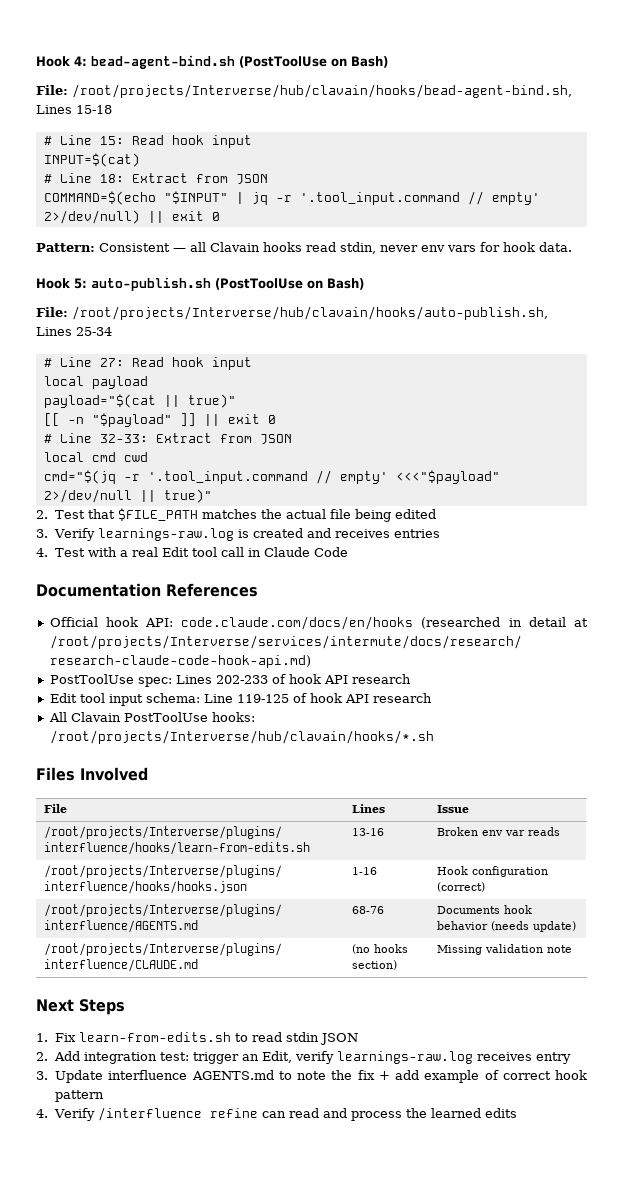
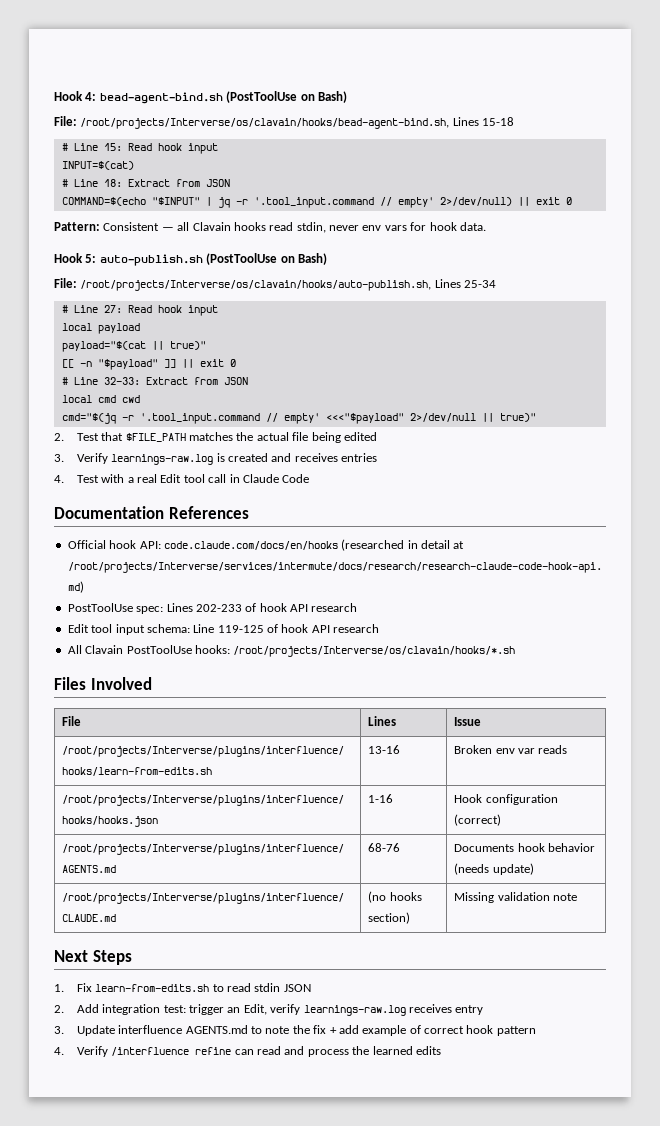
[72,84,572,98] /root/projects/Interverse/hub/clavain/hooks/bead-agent-bind.sh, -> [80,118,450,129] /root/projects/Interverse/os/clavain/hooks/bead-agent-bind.sh,
[72,306,548,320] /root/projects/Interverse/hub/clavain/hooks/auto-publish.sh, -> [80,280,432,291] /root/projects/Interverse/os/clavain/hooks/auto-publish.sh,
[49,730,434,744] /root/projects/Interverse/hub/clavain/hooks/*.sh -> [233,646,516,657] /root/projects/Interverse/os/clavain/hooks/*.sh

